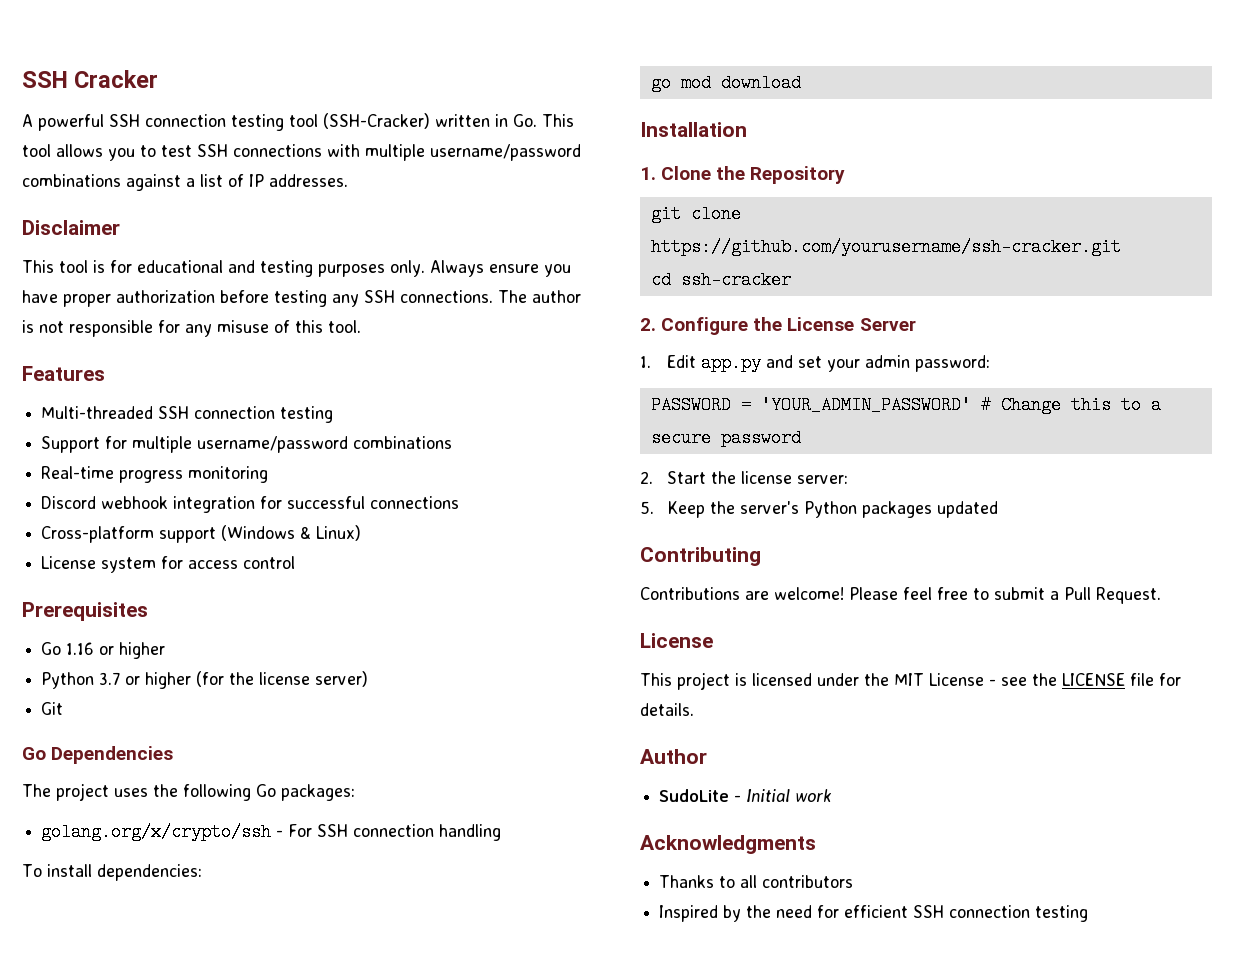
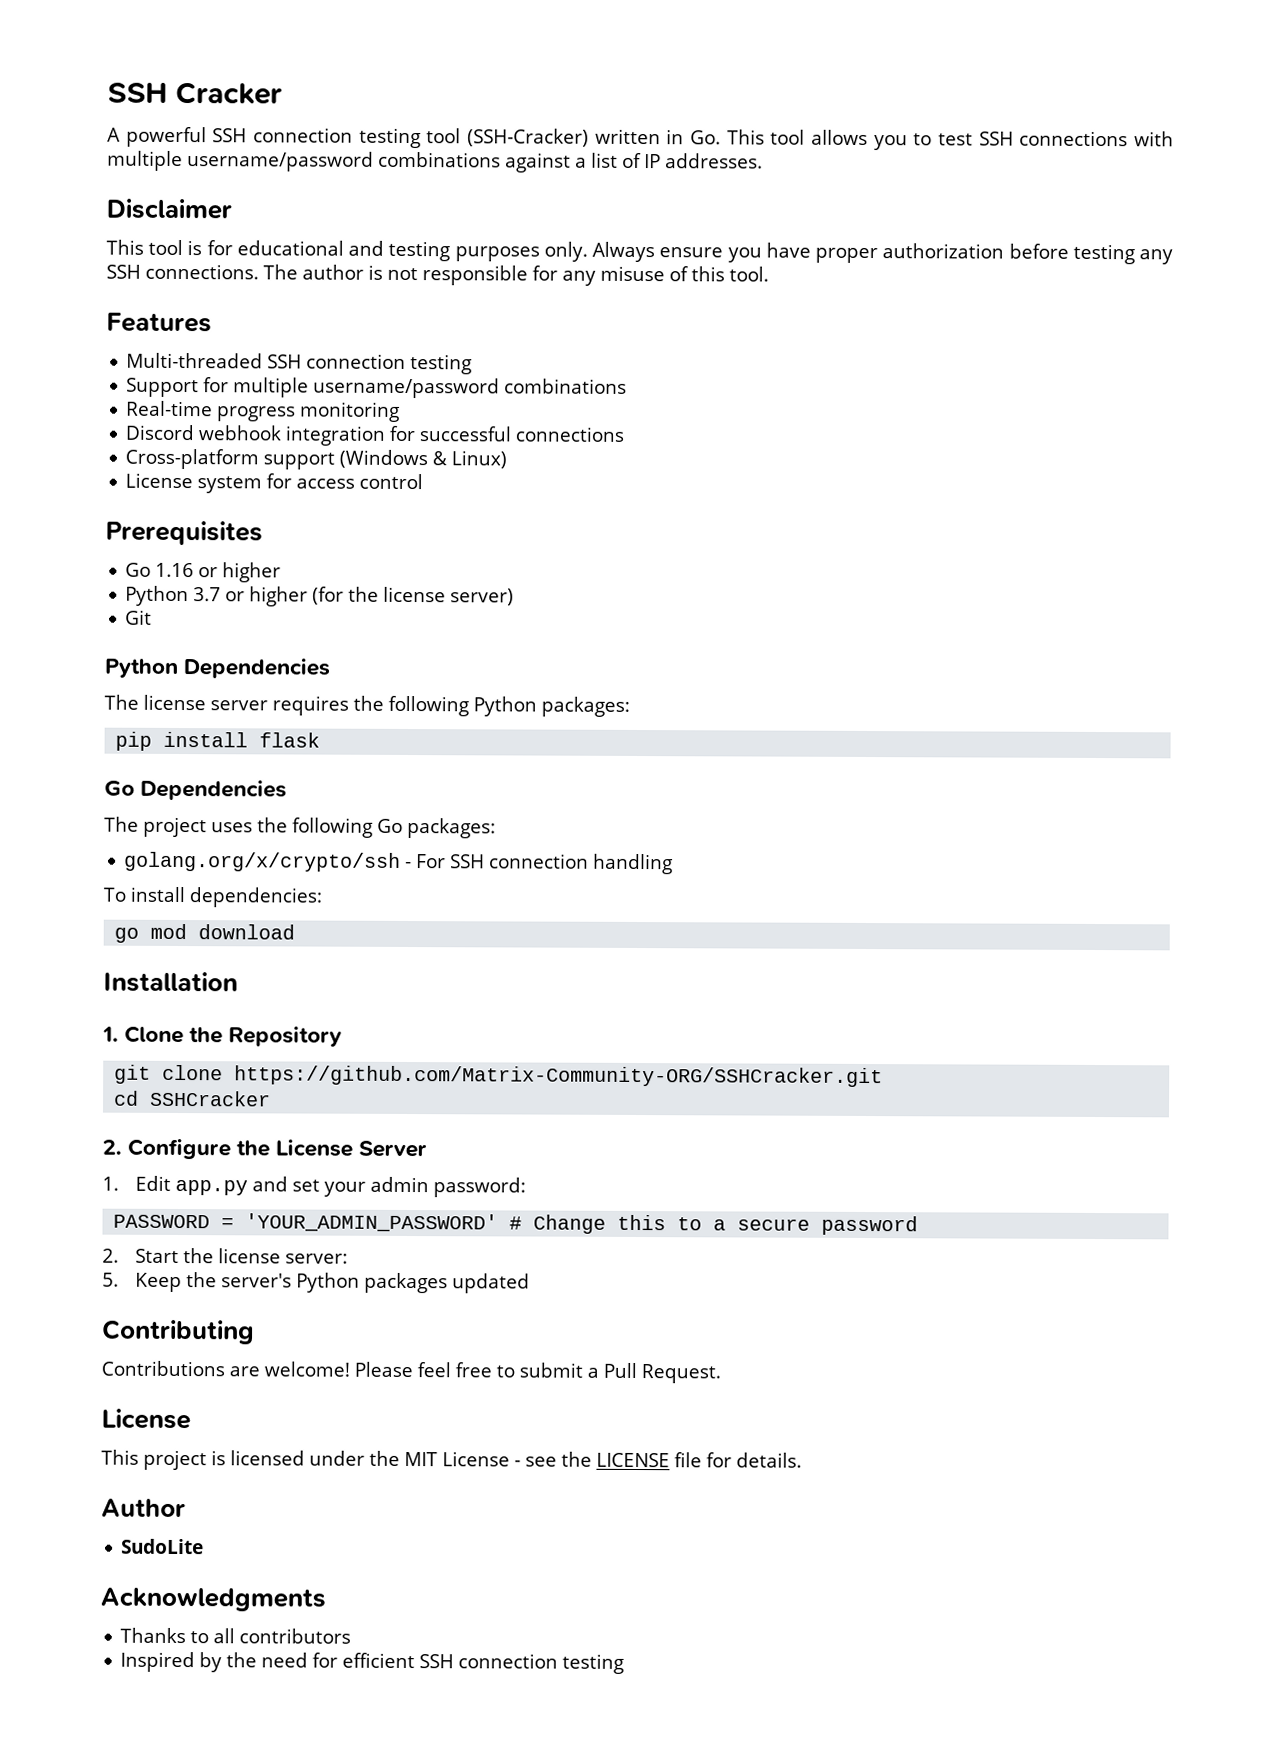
(64, 708) none -> [104,658,331,679] [104,694,630,717] [115,731,321,751] // Python Dependencies // The license server requires the following Python packages: // pip install flask
[650,238,1121,256] https://github.com/yourusername/ssh-cracker.git -> [234,1065,884,1088] https://github.com/Matrix-Community-ORG/SSHCracker.git
[680,271,791,289] ssh-cracker -> [150,1090,272,1107] SSHCracker
[734,789,833,802] - Initial work -> (205, 1546) none

